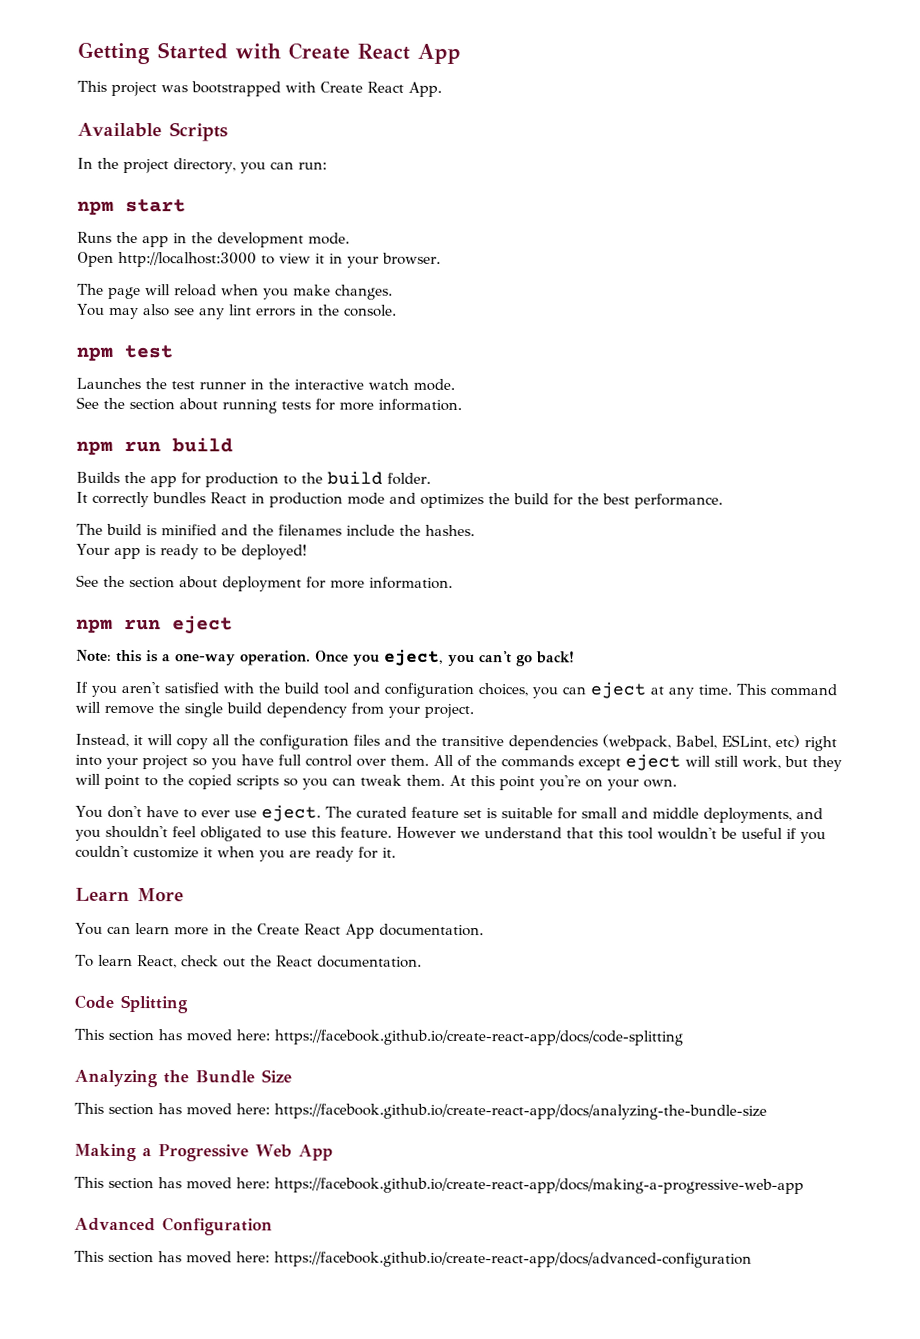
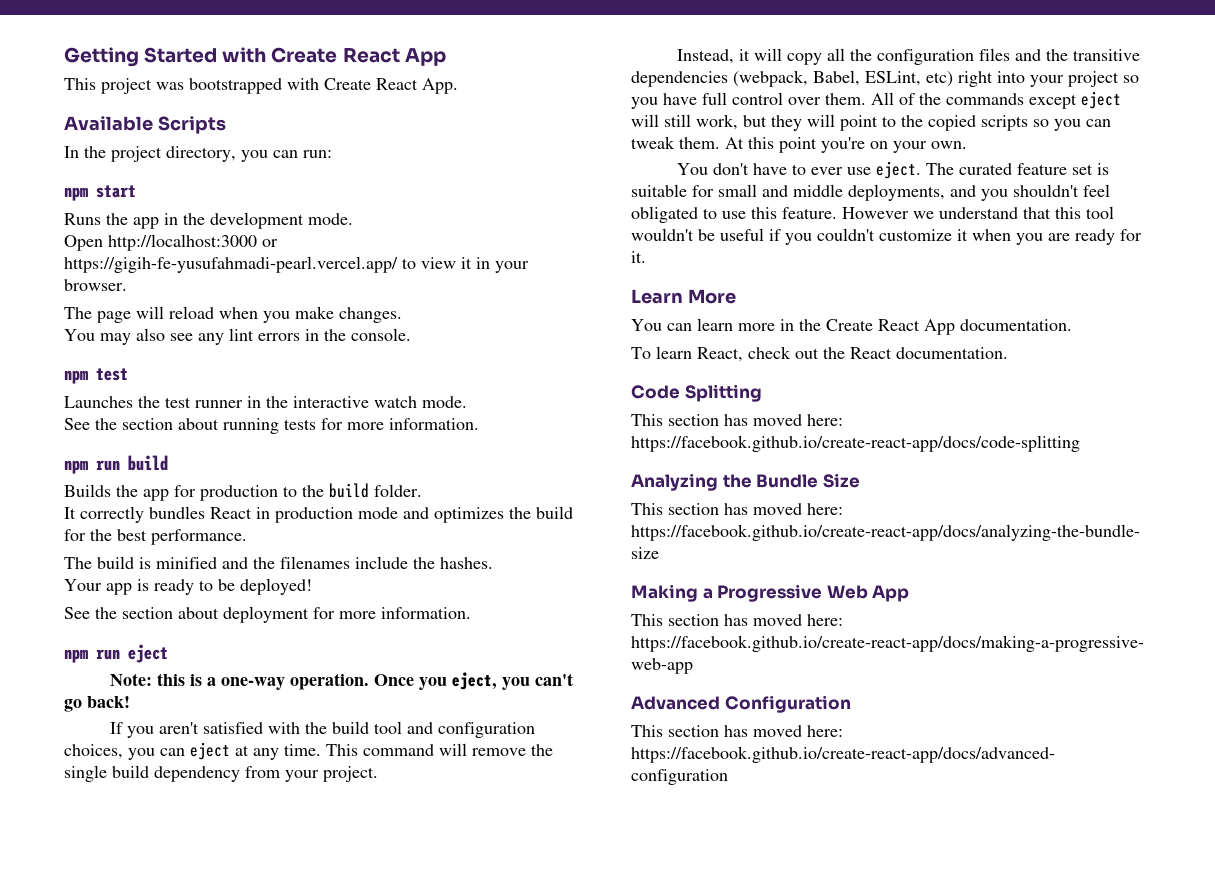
(257, 259) none -> [262,239,278,247] [64,256,398,273] or https://gigih-fe-yusufahmadi-pearl.vercel.app/

